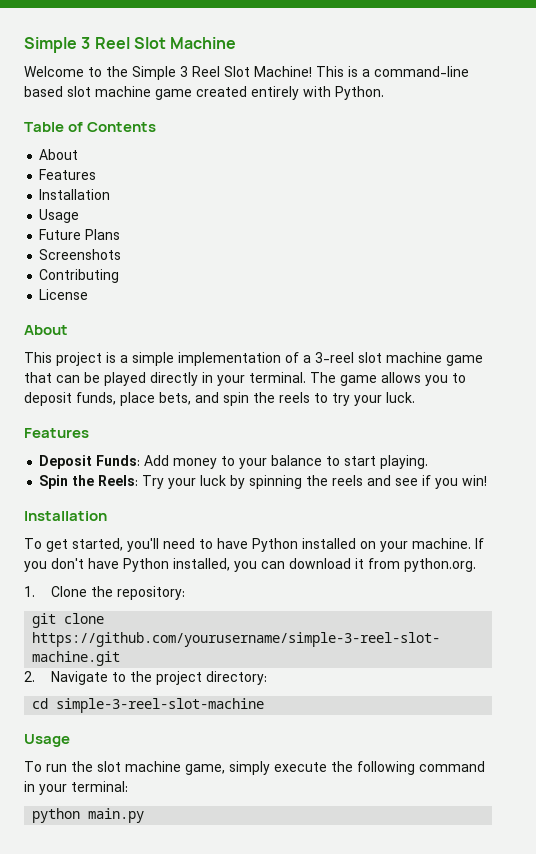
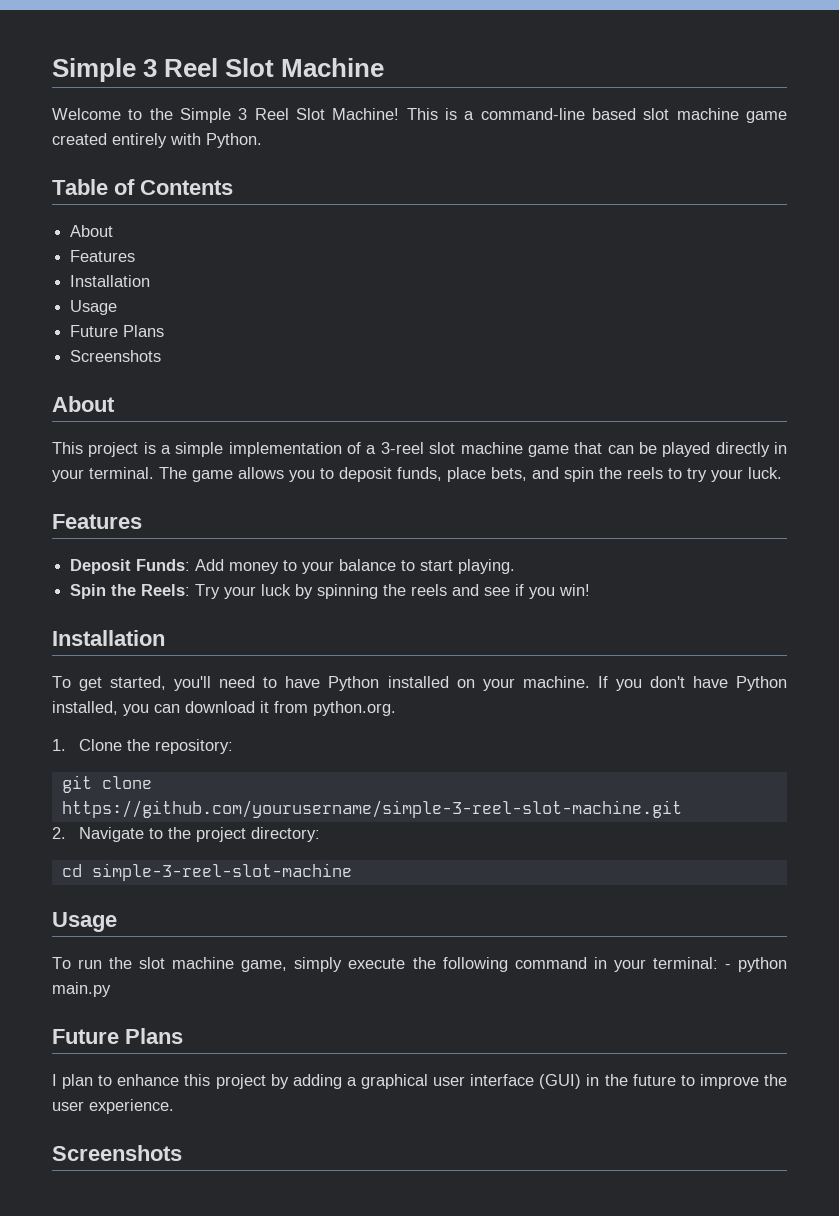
[39,269,120,283] [39,289,89,300] // Contributing // License -> (162, 356) none
(128, 786) // -> [724,964,731,969] -
(145, 815) none -> [52,1028,183,1044] [52,1074,787,1089] [52,1099,174,1114] [52,1145,182,1161] // Future Plans // I plan to enhance this project by adding a graphical user interface (GUI) in the future to improve the user experience. // Screenshots

